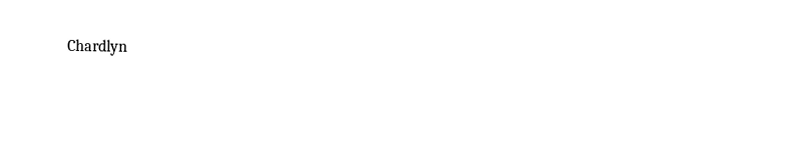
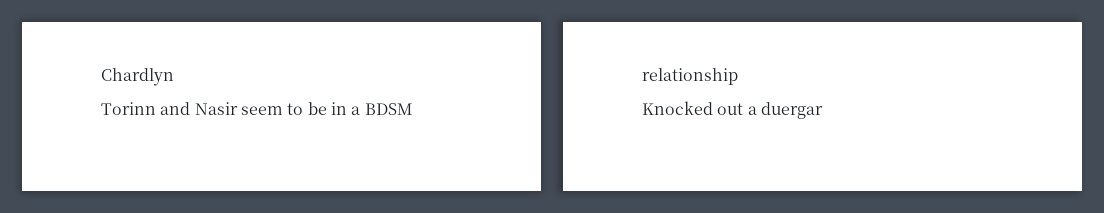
(128, 47) none -> [101,102,413,115] [642,68,738,85] [642,101,823,119] // Torinn and Nasir seem to be in a BDSM relationship // Knocked out a duergar

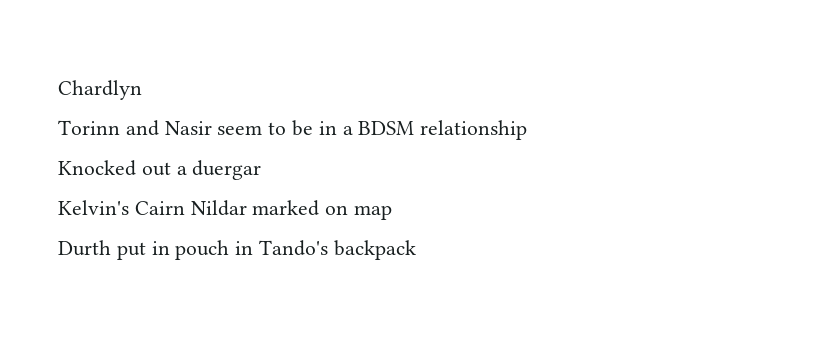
(823, 110) none -> [58,200,393,220] [58,240,416,260] // Kelvin's Cairn Nildar marked on map // Durth put in pouch in Tando's backpack

